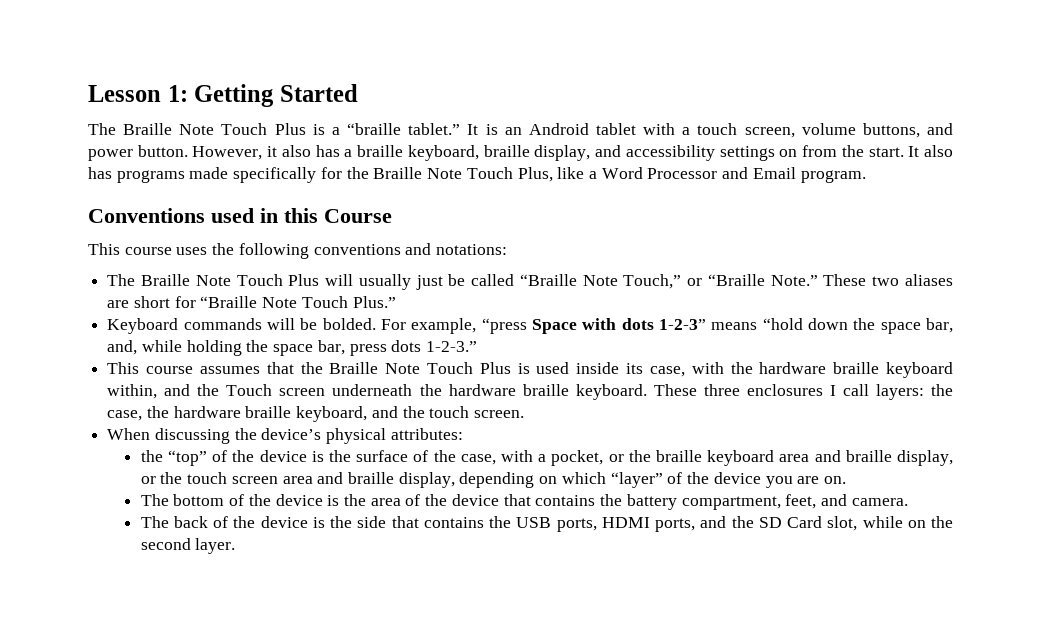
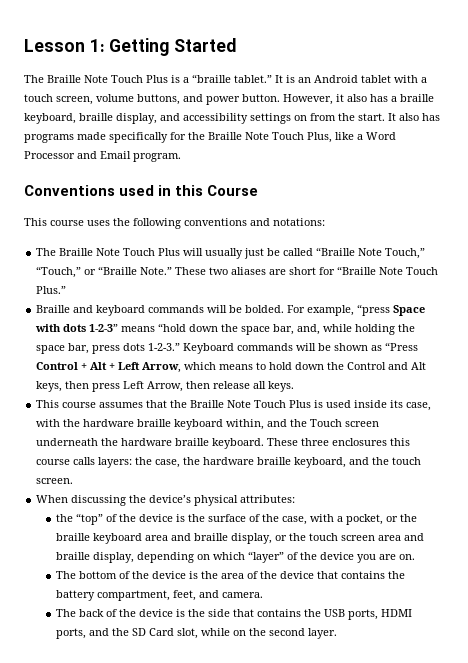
(682, 281) none -> [36,266,82,278] “Touch,”
[107,318,179,334] Keyboard -> [36,305,146,316] Braille and keyboard
(478, 346) none -> [183,342,419,354] [36,362,427,373] [36,381,295,392] Keyboard commands will be shown as “Press Control + Alt + Left Arrow, which means to hold down the Control and Alt keys, then press Left Arrow, then release all keys.
[829,384,869,396] I call -> [390,438,411,446] [36,457,96,465] this course calls

